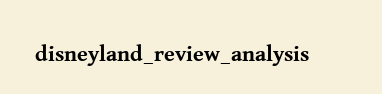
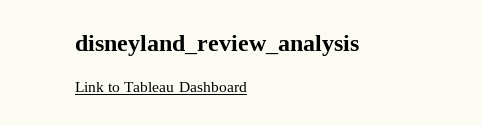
(309, 55) none -> [75,82,247,92] // Link to Tableau Dashboard

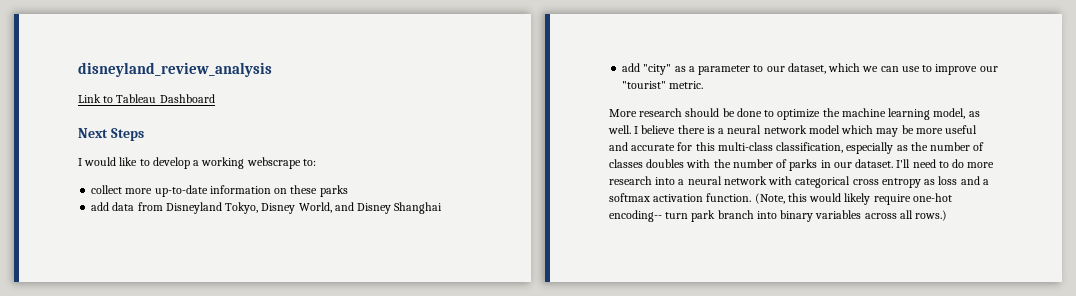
(247, 87) none -> [78,128,144,141] [78,157,316,169] [91,185,348,197] [91,202,443,214] [622,63,998,75] [622,81,704,89] [609,108,980,120] [608,125,978,137] [609,142,985,154] [609,159,995,171] [609,176,989,188] [609,193,952,205] [609,210,948,222] // Next Steps // I would like to develop a working webscrape to: // collect more up-to-date information on these parks // add data from Disneyland Tokyo, Disney World, and Disney Shanghai // add "city" as a parameter to our dataset, which we can use to improve our "tourist" metric. // More research should be done to optimize the machine learning model, as well. I believe there is a neural network model which may be more useful and accurate for this multi-class classification, especially as the number of classes doubles with the number of parks in our dataset. I'll need to do more research into a neural network with categorical cross entropy as loss and a softmax activation function. (Note, this would likely require one-hot encoding-- turn park branch into binary variables across all rows.)

